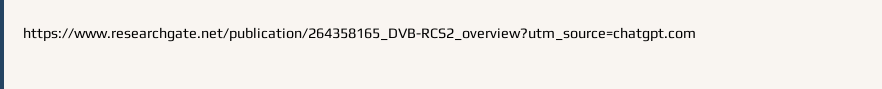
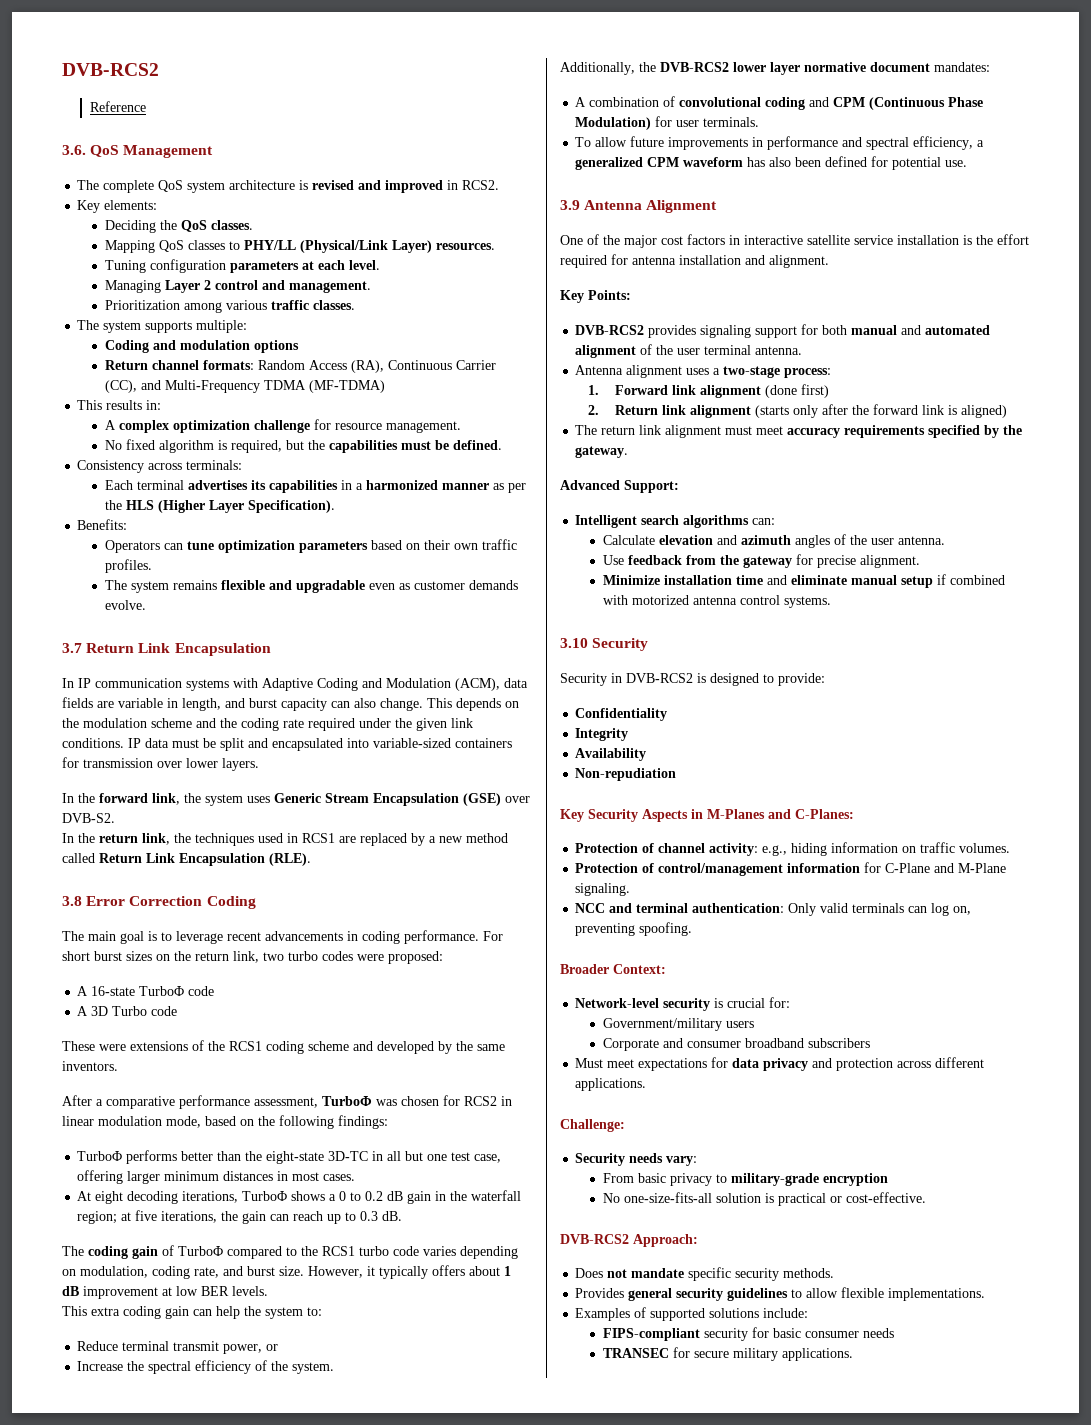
[23,27,696,42] https://www.researchgate.net/publication/264358165_DVB-RCS2_overview?utm_source=chatgpt.com -> [62,63,159,76] [89,101,146,112] [62,145,214,158] [77,180,500,193] [77,200,158,213] [104,220,253,233] [104,240,495,253] [104,259,380,273] [104,280,371,293] [104,300,355,313] [77,320,248,333] [104,340,299,353] [104,360,496,373] [104,380,385,393] [77,400,162,410] [104,419,461,433] [104,439,502,453] [77,460,243,473] [104,480,526,493] [104,500,335,513] [77,519,128,530] [104,539,517,553] [104,559,152,573] [104,580,518,593] [104,600,146,610] [62,643,271,656] [62,678,528,691] [62,697,519,711] [62,718,473,731] [62,738,512,751] [62,757,259,771] [62,793,530,806] [62,813,115,823] [62,833,508,846] [62,853,311,866] [62,896,256,909] [62,930,503,944] [62,951,443,964] [77,986,215,996] [77,1006,178,1016] [62,1040,505,1054] [62,1061,118,1071] [62,1095,512,1109] [62,1115,388,1129] [77,1150,502,1164] [77,1170,356,1184] [77,1190,522,1204] [77,1210,403,1224] [62,1245,518,1259] [62,1265,511,1279] [62,1286,268,1299] [62,1306,322,1319] [77,1341,279,1354] [77,1360,335,1374] [560,62,990,75] [575,96,984,110] [575,116,760,130] [575,136,985,150] [575,156,968,170] [560,200,718,213] [560,234,1029,248] [560,254,829,268] [560,290,631,303] [575,324,991,338] [575,344,803,358] [575,365,832,378] [587,384,830,398] [587,404,1008,418] [575,425,1023,438] [575,446,629,458] [560,480,679,493] [575,515,776,528] [602,534,945,548] [602,554,920,568] [602,574,1005,588] [602,595,831,608] [560,638,649,651] [560,673,825,686] [575,708,668,721] [575,728,629,741] [575,748,647,761] [575,768,677,781] [560,809,854,822] [575,842,1011,856] [575,862,1007,876] [575,883,631,896] [575,903,972,916] [575,922,693,936] [560,964,666,974] [575,997,791,1011] [602,1018,754,1031] [602,1038,870,1051] [575,1057,985,1071] [575,1078,647,1091] [560,1119,625,1132] [575,1153,698,1166] [602,1173,888,1186] [602,1192,926,1206] [560,1234,698,1247] [575,1267,835,1281] [575,1287,986,1301] [575,1307,809,1321] [602,1327,894,1341] [602,1347,853,1361] DVB-RCS2 // Reference // 3.6. QoS Management // The complete QoS system architecture is revised and improved in RCS2. // Key elements: // Deciding the QoS classes. // Mapping QoS classes to PHY/LL (Physical/Link Layer) resources. // Tuning configuration parameters at each level. // Managing Layer 2 control and management. // Prioritization among various traffic classes. // The system supports multiple: // Coding and modulation options // Return channel formats: Random Access (RA), Continuous Carrier (CC), and Multi-Frequency TDMA (MF-TDMA) // This results in: // A complex optimization challenge for resource management. // No fixed algorithm is required, but the capabilities must be defined. // Consistency across terminals: // Each terminal advertises its capabilities in a harmonized manner as per the HLS (Higher Layer Specification). // Benefits: // Operators can tune optimization parameters based on their own traffic profiles. // The system remains flexible and upgradable even as customer demands evolve. // 3.7 Return Link Encapsulation // In IP communication systems with Adaptive Coding and Modulation (ACM), data fields are variable in length, and burst capacity can also change. This depends on the modulation scheme and the coding rate required under the given link conditions. IP data must be split and encapsulated into variable-sized containers for transmission over lower layers. // In the forward link, the system uses Generic Stream Encapsulation (GSE) over DVB-S2. // In the return link, the techniques used in RCS1 are replaced by a new method called Return Link Encapsulation (RLE). // 3.8 Error Correction Coding // The main goal is to leverage recent advancements in coding performance. For short burst sizes on the return link, two turbo codes were proposed: // A 16-state TurboΦ code // A 3D Turbo code // These were extensions of the RCS1 coding scheme and developed by the same inventors. // After a comparative performance assessment, TurboΦ was chosen for RCS2 in linear modulation mode, based on the following findings: // TurboΦ performs better than the eight-state 3D-TC in all but one test case, offering larger minimum distances in most cases. // At eight decoding iterations, TurboΦ shows a 0 to 0.2 dB gain in the waterfall region; at five iterations, the gain can reach up to 0.3 dB. // The coding gain of TurboΦ compared to the RCS1 turbo code varies depending on modulation, coding rate, and burst size. However, it typically offers about 1 dB improvement at low BER levels. // This extra coding gain can help the system to: // Reduce terminal transmit power, or // Increase the spectral efficiency of the system. // Additionally, the DVB-RCS2 lower layer normative document mandates: // A combination of convolutional coding and CPM (Continuous Phase Modulation) for user terminals. // To allow future improvements in performance and spectral efficiency, a generalized CPM waveform has also been defined for potential use. // 3.9 Antenna Alignment // One of the major cost factors in interactive satellite service installation is the effort required for antenna installation and alignment. // Key Points: // DVB-RCS2 provides signaling support for both manual and automated alignment of the user terminal antenna. // Antenna alignment uses a two-stage process: // 1. Forward link alignment (done first) // 2. Return link alignment (starts only after the forward link is aligned) // The return link alignment must meet accuracy requirements specified by the gateway. // Advanced Support: // Intelligent search algorithms can: // Calculate elevation and azimuth angles of the user antenna. // Use feedback from the gateway for precise alignment. // Minimize installation time and eliminate manual setup if combined with motorized antenna control systems. // 3.10 Security // Security in DVB-RCS2 is designed to provide: // Confidentiality // Integrity // Availability // Non-repudiation // Key Security Aspects in M-Planes and C-Planes: // Protection of channel activity: e.g., hiding information on traffic volumes. // Protection of control/management information for C-Plane and M-Plane signaling. // NCC and terminal authentication: Only valid terminals can log on, preventing spoofing. // Broader Context: // Network-level security is crucial for: // Government/military users // Corporate and consumer broadband subscribers // Must meet expectations for data privacy and protection across different applications. // Challenge: // Security needs vary: // From basic privacy to military-grade encryption // No one-size-fits-all solution is practical or cost-effective. // DVB-RCS2 Approach: // Does not mandate specific security methods. // Provides general security guidelines to allow flexible implementations. // Examples of supported solutions include: // FIPS-compliant security for basic consumer needs // TRANSEC for secure military applications.

